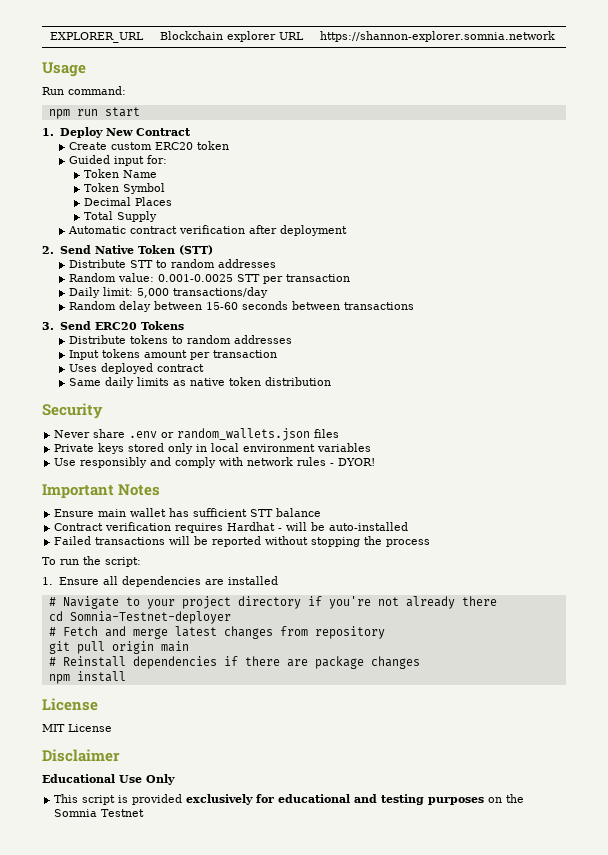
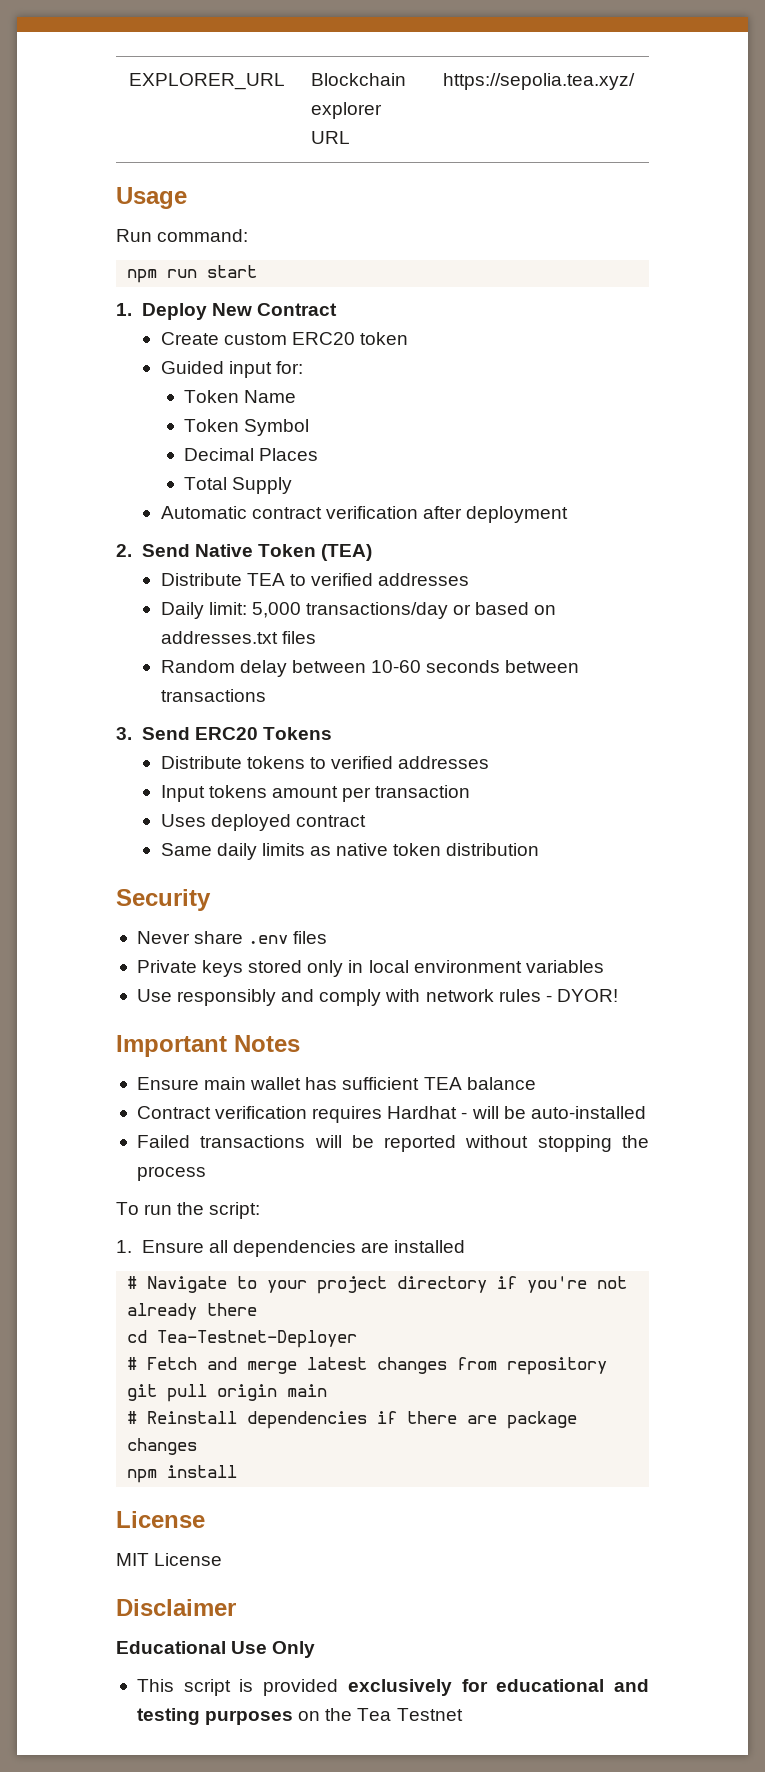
[320,31,556,42] https://shannon-explorer.somnia.network -> [442,73,635,90] https://sepolia.tea.xyz/
[179,245,214,255] [68,259,276,268] [68,273,350,284] (STT) // Distribute STT to random addresses // Random value: 0.001-0.0025 STT per transaction -> [320,544,372,561] [160,573,470,586] (TEA) // Distribute TEA to verified addresses
(268, 292) none -> [453,602,557,615] [160,631,316,644] or based on addresses.txt files
[205,302,238,310] 15-60 -> [370,660,421,673] 10-60
[186,335,231,344] random -> [330,756,393,769] verified
[161,428,311,441] or random_wallets.json -> (289, 939) none
[250,509,274,517] STT -> [423,1077,462,1090] TEA
[69,611,231,624] Somnia-Testnet-deployer -> [157,1330,358,1348] Tea-Testnet-Deployer
[54,809,98,817] Somnia -> [357,1708,392,1721] Tea

